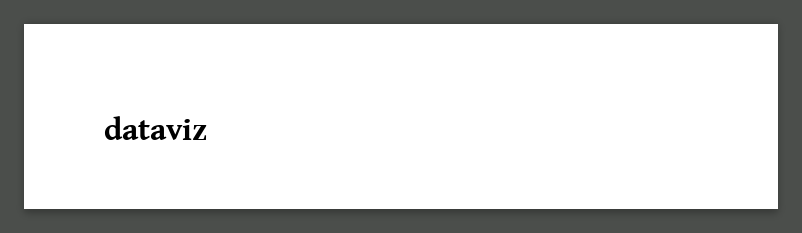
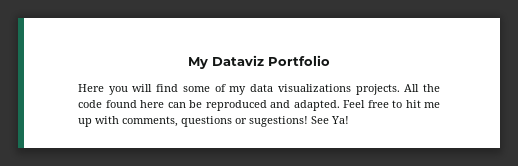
[104,116,207,140] dataviz -> [188,55,330,69] [78,84,441,95] [78,100,440,111] [78,116,349,127] My Dataviz Portfolio // Here you will find some of my data visualizations projects. All the code found here can be reproduced and adapted. Feel free to hit me up with comments, questions or sugestions! See Ya!

